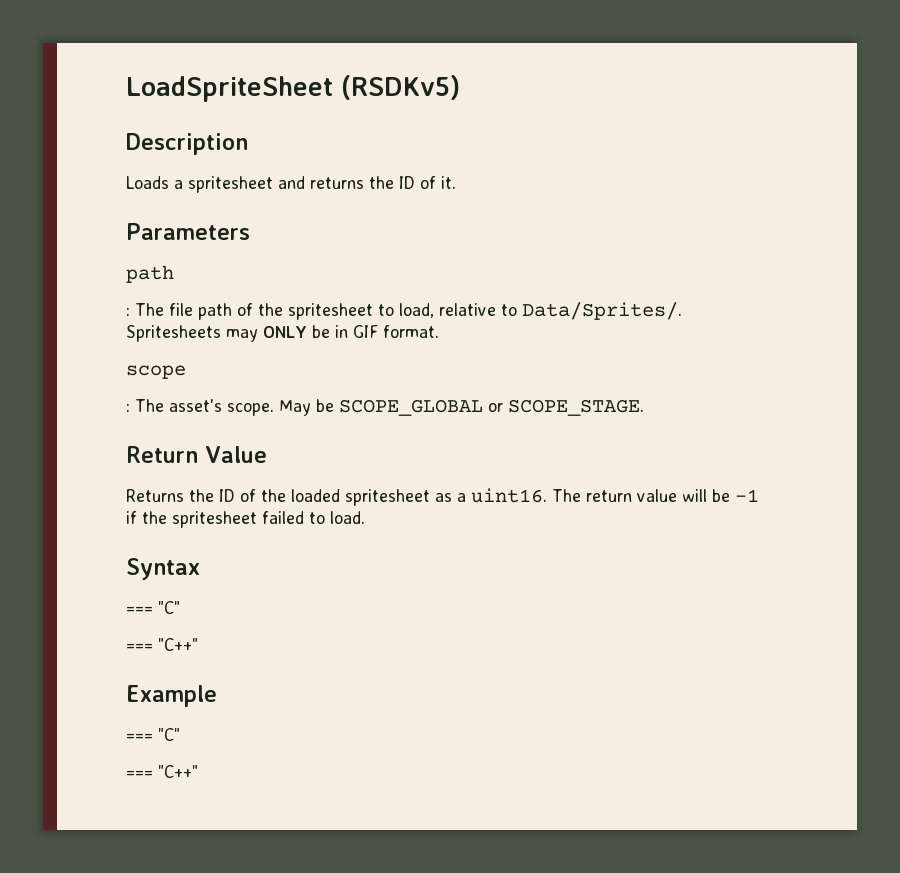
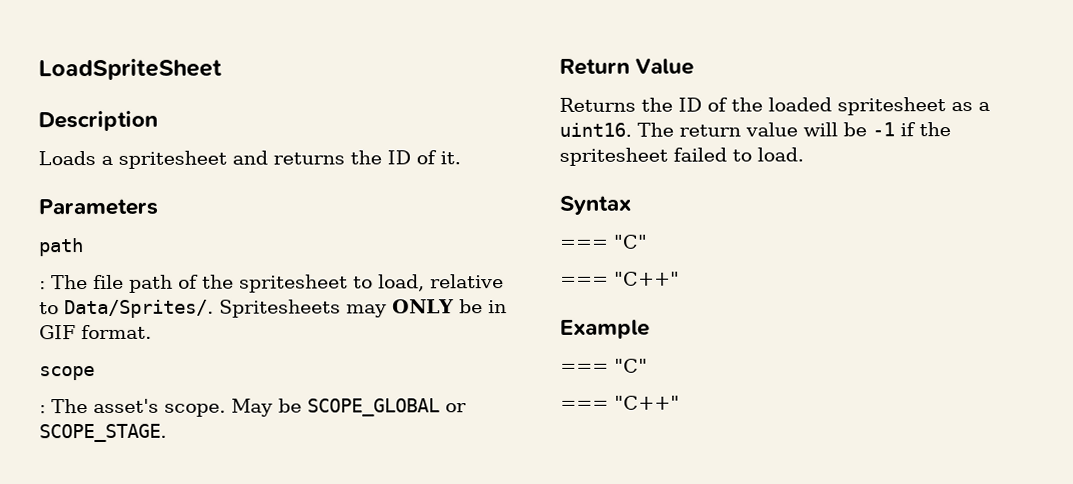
[341,75,460,100] (RSDKv5) -> (222, 69) none

